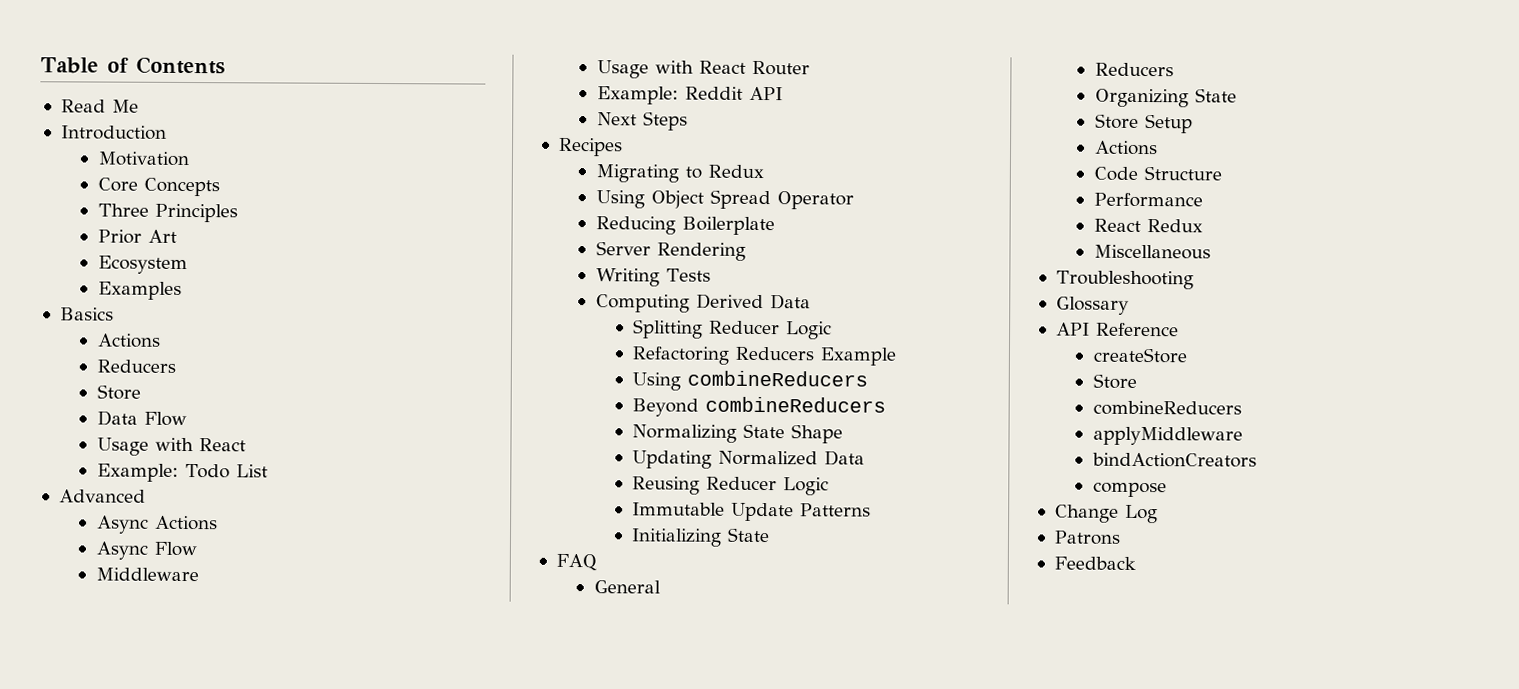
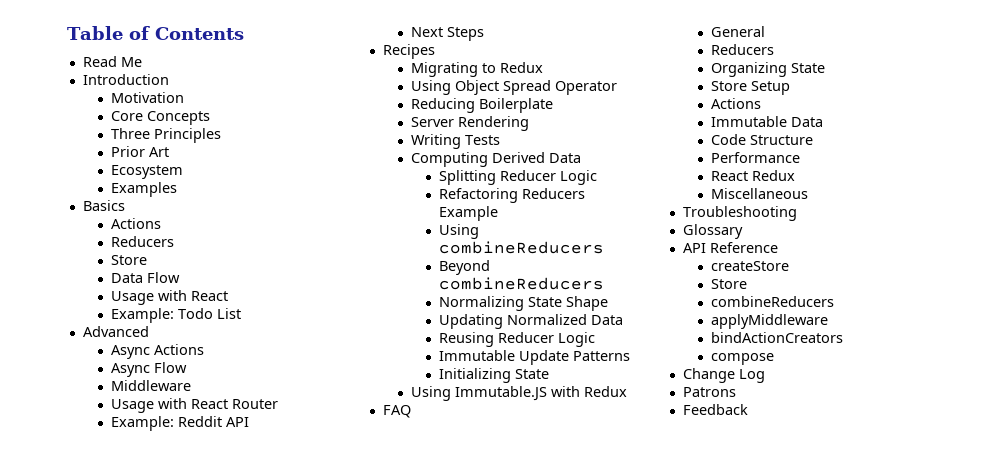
(771, 535) none -> [411,386,628,401] // Using Immutable.JS with Redux
(1158, 148) none -> [711,116,824,127] // Immutable Data

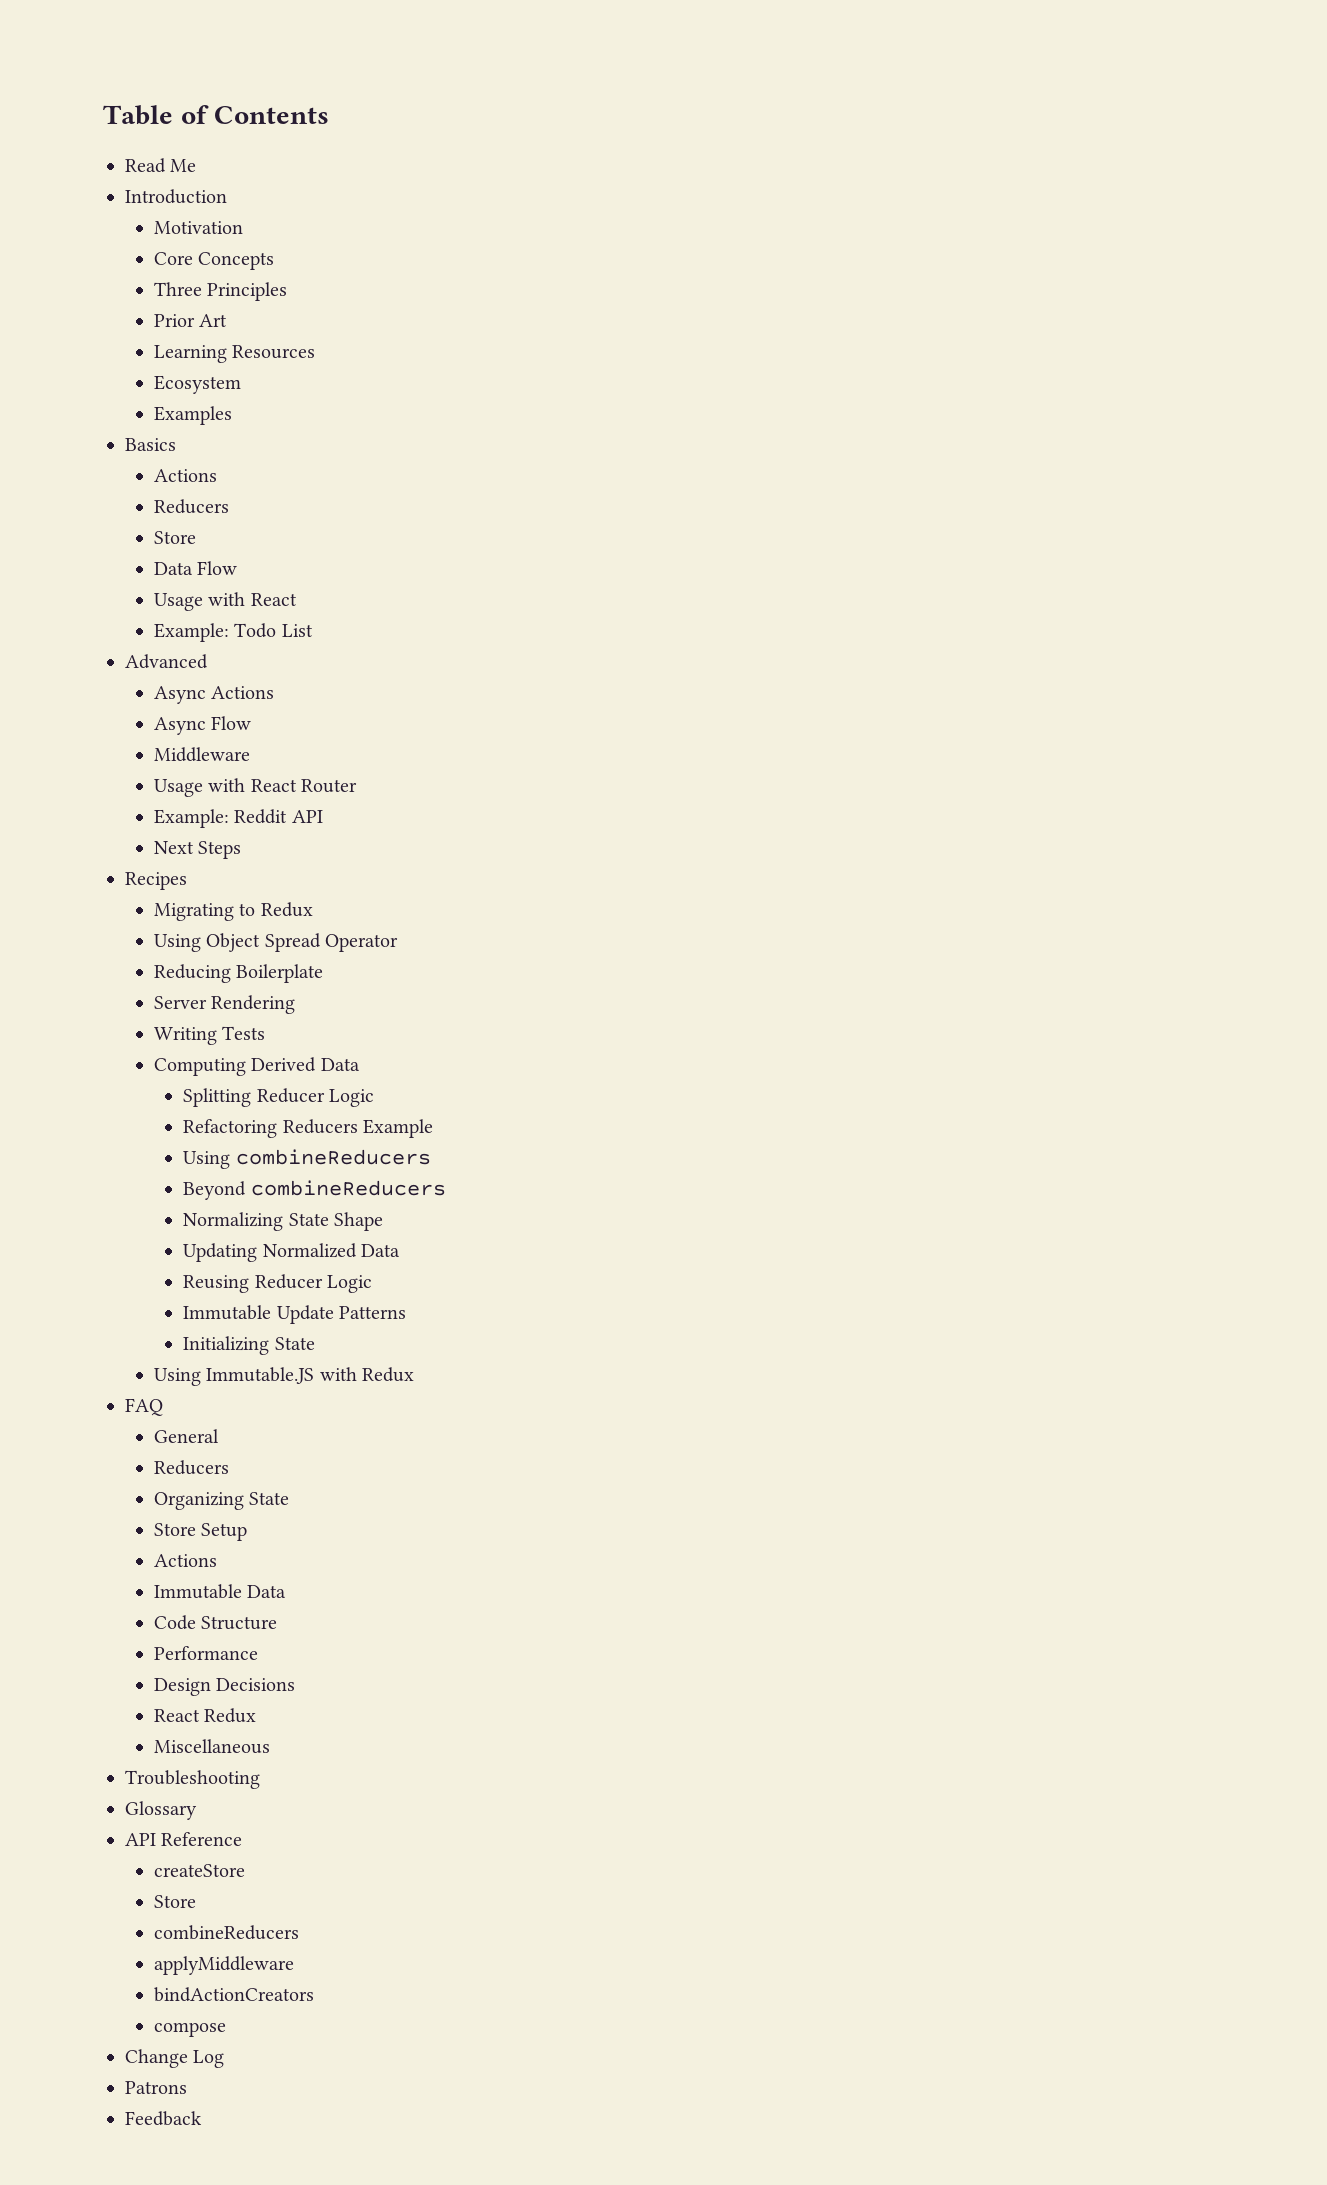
(170, 152) none -> [154,345,316,363] // Learning Resources
(801, 157) none -> [154,1678,296,1696] // Design Decisions

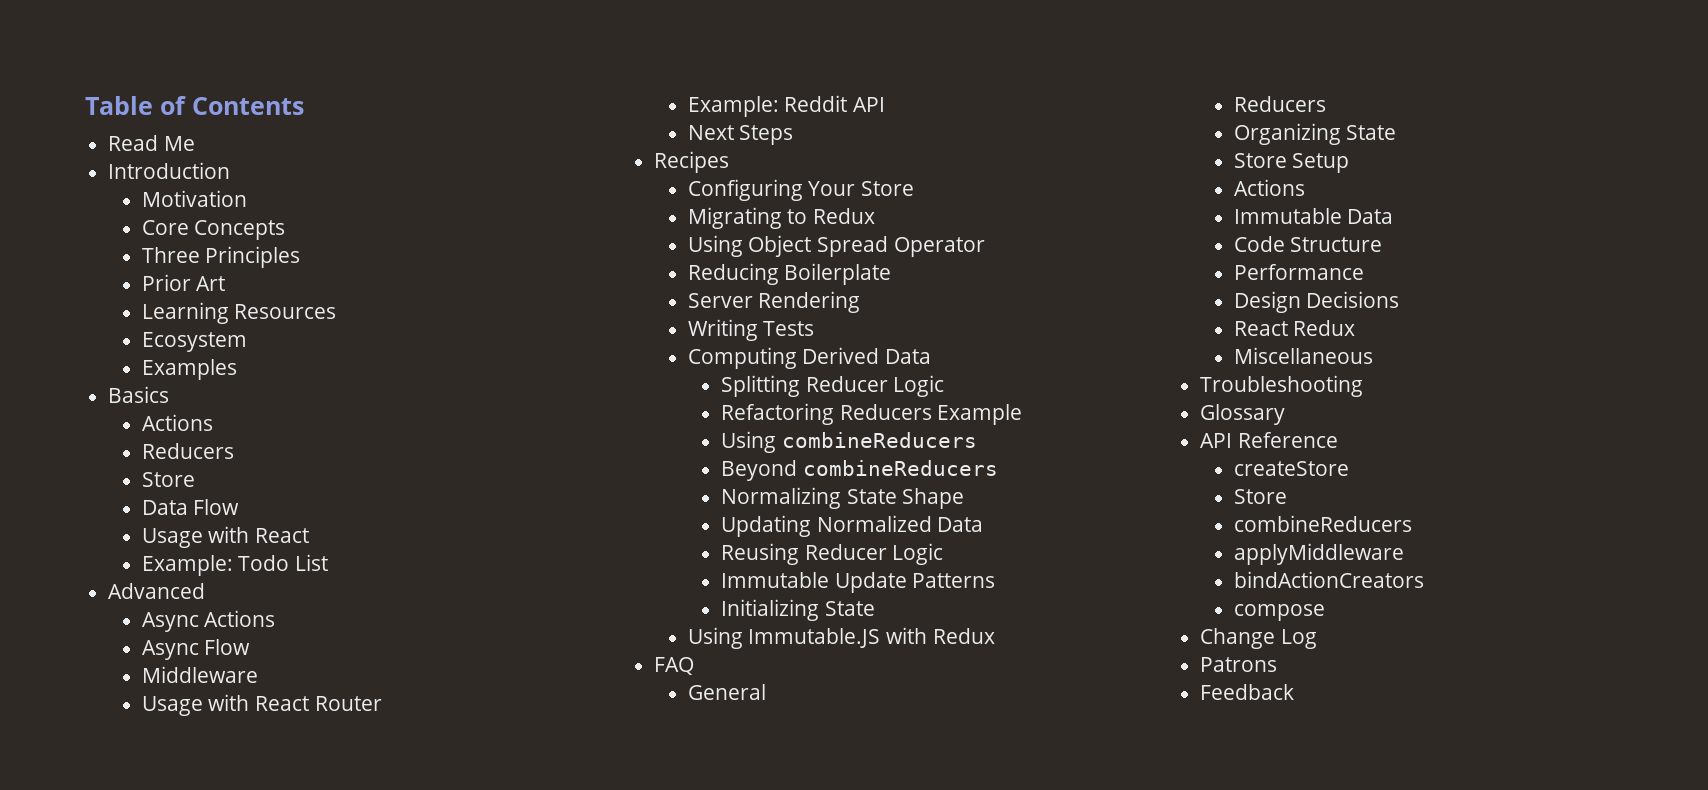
(187, 881) none -> [687,179,914,201] // Configuring Your Store

